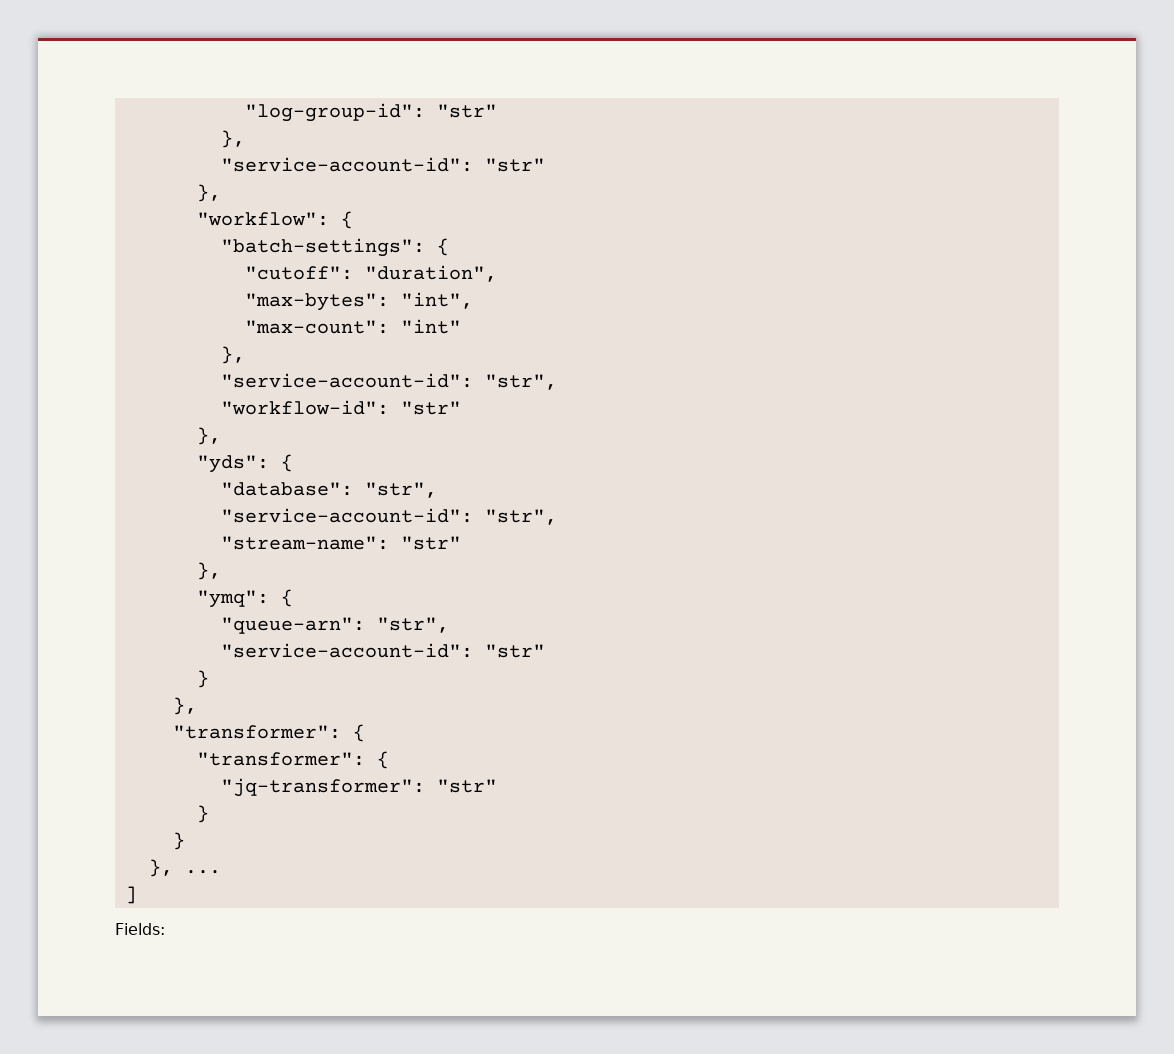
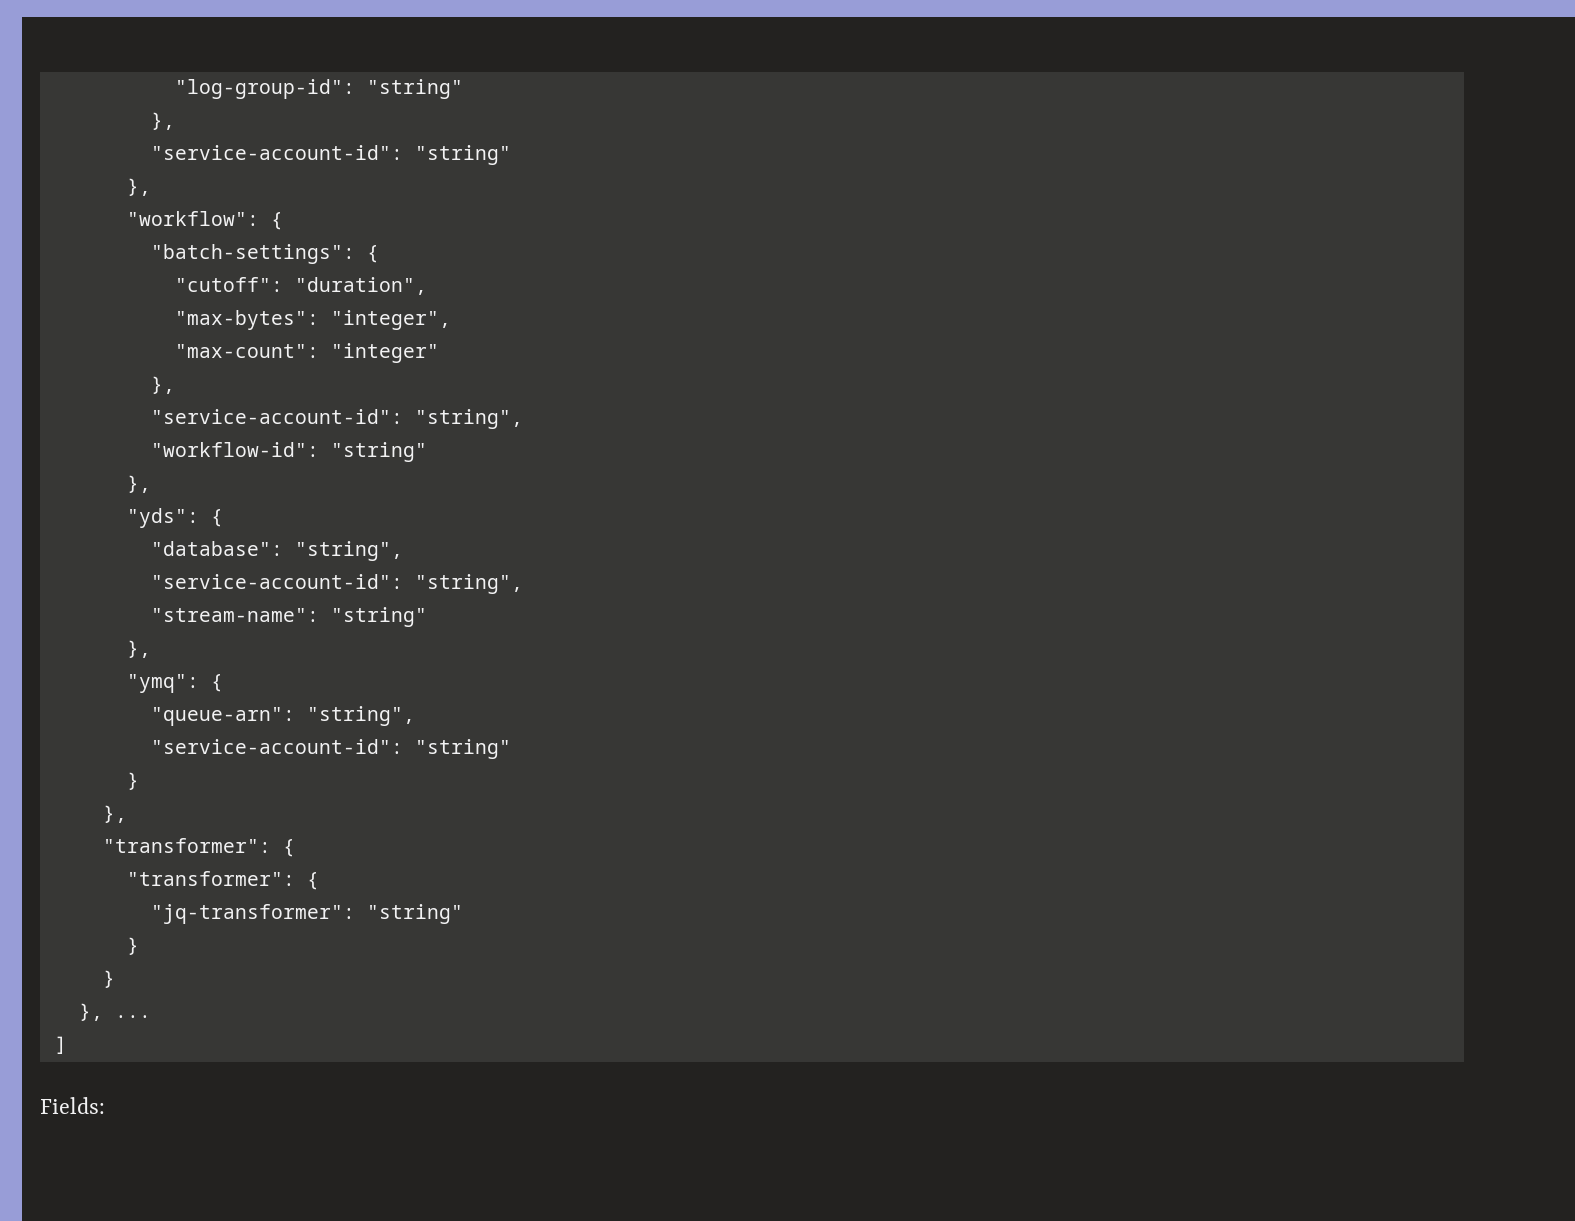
[436,104,497,118] [220,130,245,148] [220,157,545,172] "str" // }, // "service-account-id": "str" -> [366,79,463,99] [150,112,175,130] [150,145,511,165] "string" // }, // "service-account-id": "string"
[400,292,473,309] "int", -> [330,310,451,330] "integer",
[400,319,461,334] [220,346,245,364] [220,373,557,390] "int" // }, // "service-account-id": "str", -> [330,343,439,363] [150,376,175,394] [150,409,523,429] "integer" // }, // "service-account-id": "string",
[400,401,461,415] "str" -> [330,442,427,462] "string"
[364,482,437,498] [220,508,557,525] "str", // "service-account-id": "str", -> [294,541,403,561] [150,574,523,594] "string", // "service-account-id": "string",
[400,536,461,550] "str" -> [330,607,427,627] "string"
[376,617,449,633] [220,643,545,658] "str", // "service-account-id": "str" -> [306,706,415,726] [150,739,511,759] "string", // "service-account-id": "string"
[436,779,497,793] "str" -> [366,904,463,924] "string"

